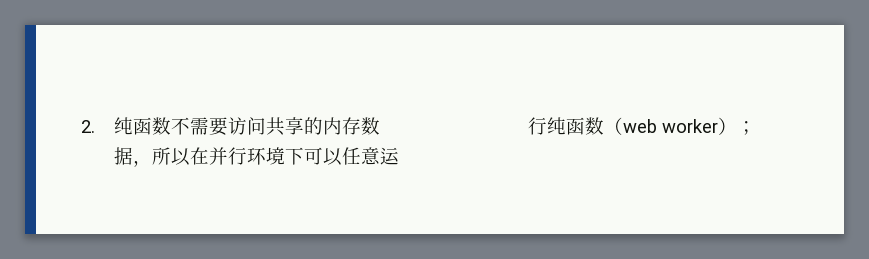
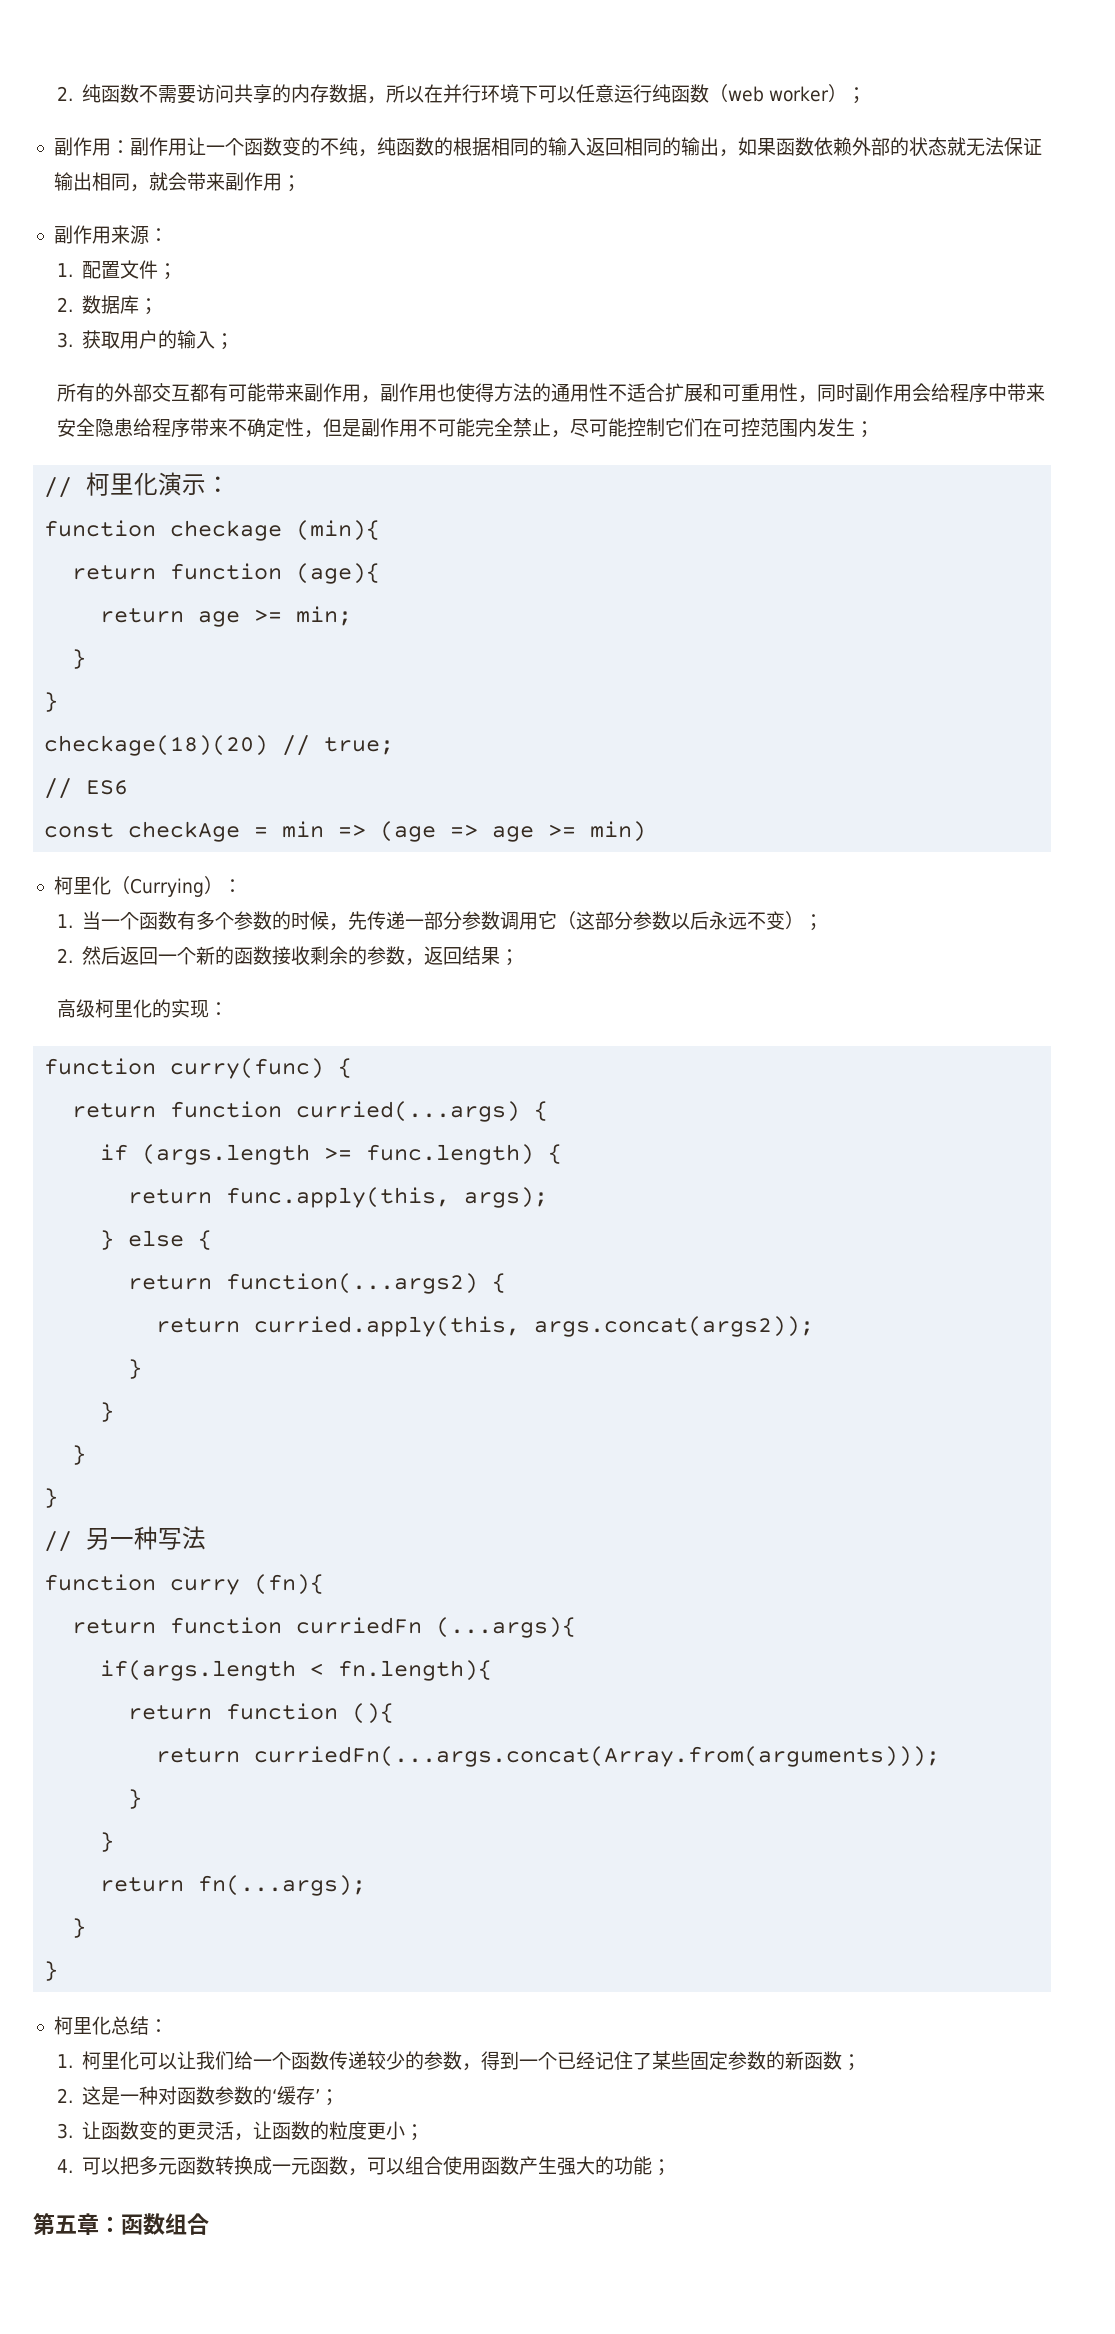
(757, 128) none -> [53,137,1042,157] [53,172,301,192] [53,225,168,245] [56,260,178,280] [56,295,159,315] [56,330,235,350] [56,383,1045,403] [56,418,874,438] [44,472,231,498] [44,520,381,541] [72,563,381,584] [100,606,353,627] [72,649,87,669] [44,692,59,712] [44,735,395,756] [44,778,129,799] [44,821,647,842] [53,876,242,897] [56,911,824,931] [56,946,520,966] [56,999,228,1018] [44,1058,353,1079] [72,1101,549,1122] [100,1144,563,1165] [128,1187,549,1208] [100,1230,213,1250] [128,1273,507,1294] [156,1316,815,1337] [128,1359,143,1379] [100,1402,115,1422] [72,1445,87,1465] [44,1488,59,1508] [44,1526,207,1552] [44,1574,325,1595] [72,1617,577,1638] [100,1660,493,1681] [128,1703,395,1724] [156,1746,941,1767] [128,1789,143,1809] [100,1832,115,1852] [100,1875,367,1896] [72,1918,87,1938] [44,1961,59,1981] [53,2016,168,2035] [56,2051,862,2071] [56,2086,340,2106] [56,2121,425,2141] [56,2156,672,2176] [33,2213,209,2235] // 副作用：副作用让一个函数变的不纯，纯函数的根据相同的输入返回相同的输出，如果函数依赖外部的状态就无法保证输出相同，就会带来副作用； // 副作用来源： // 1.配置文件； // 2.数据库； // 3.获取用户的输入； // 所有的外部交互都有可能带来副作用，副作用也使得方法的通用性不适合扩展和可重用性，同时副作用会给程序中带来安全隐患给程序带来不确定性，但是副作用不可能完全禁止，尽可能控制它们在可控范围内发生； // // 柯里化演示： // function checkage (min){ // return function (age){ // return age >= min; // } // } // checkage(18)(20) // true; // // ES6 // const checkAge = min => (age => age >= min) // 柯里化（Currying）： // 1.当一个函数有多个参数的时候，先传递一部分参数调用它（这部分参数以后永远不变）； // 2.然后返回一个新的函数接收剩余的参数，返回结果； // 高级柯里化的实现： // function curry(func) { // return function curried(...args) { // if (args.length >= func.length) { // return func.apply(this, args); // } else { // return function(...args2) { // return curried.apply(this, args.concat(args2)); // } // } // } // } // // 另一种写法 // function curry (fn){ // return function curriedFn (...args){ // if(args.length < fn.length){ // return function (){ // return curriedFn(...args.concat(Array.from(arguments))); // } // } // return fn(...args); // } // } // 柯里化总结： // 1.柯里化可以让我们给一个函数传递较少的参数，得到一个已经记住了某些固定参数的新函数； // 2.这是一种对函数参数的‘缓存’； // 3.让函数变的更灵活，让函数的粒度更小； // 4.可以把多元函数转换成一元函数，可以组合使用函数产生强大的功能； // 第五章：函数组合

